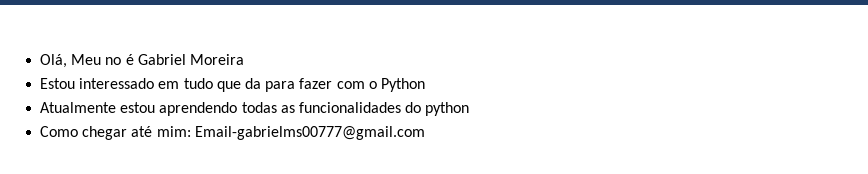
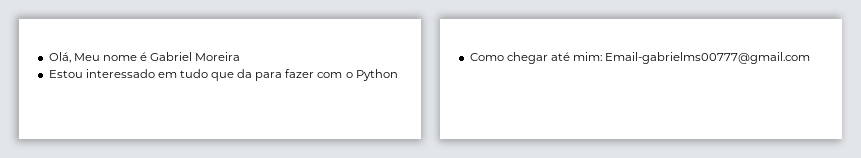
[105,57,122,65] no -> [102,55,137,61] nome
[40,102,470,116] // Atualmente estou aprendendo todas as funcionalidades do python -> (398, 75) none

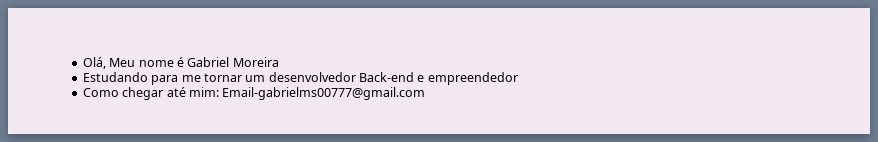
[48,69,398,81] Estou interessado em tudo que da para fazer com o Python -> [82,72,518,85] Estudando para me tornar um desenvolvedor Back-end e empreendedor

